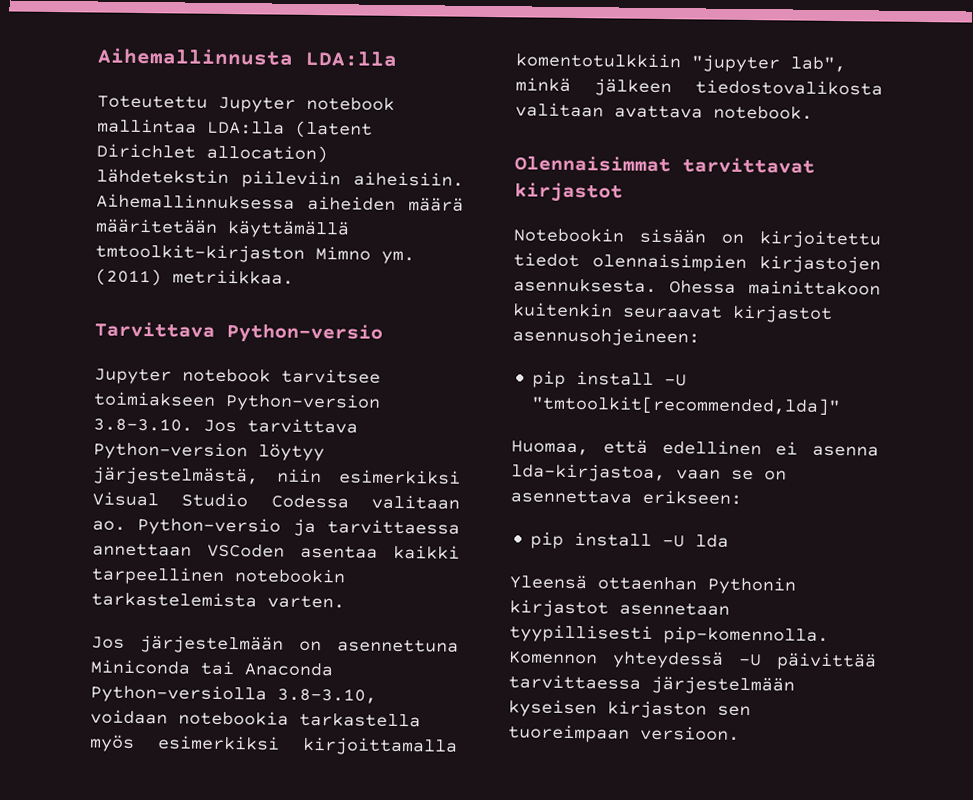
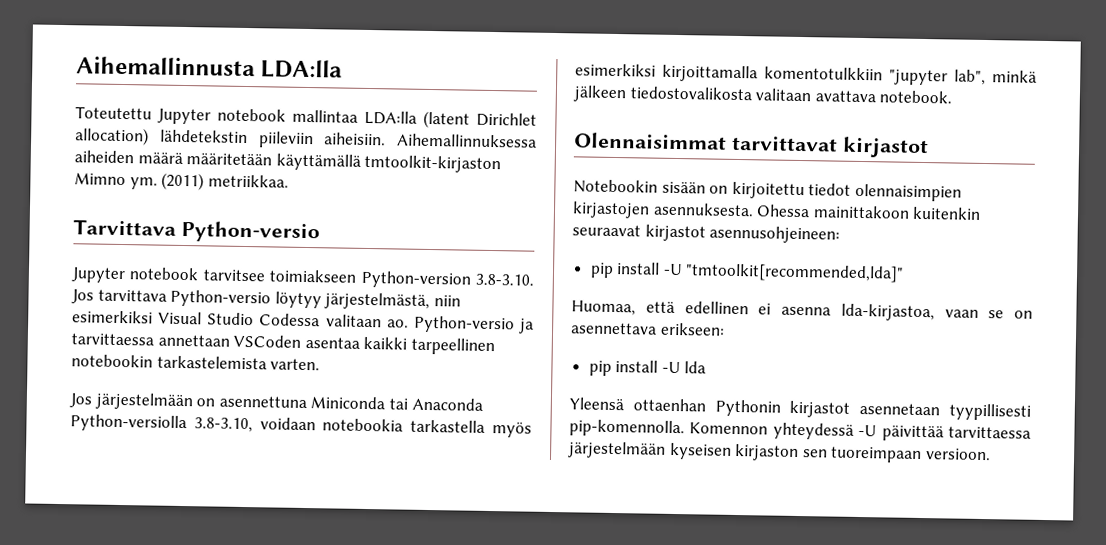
[93,441,248,461] Python-version -> [170,289,272,308] Python-versio

